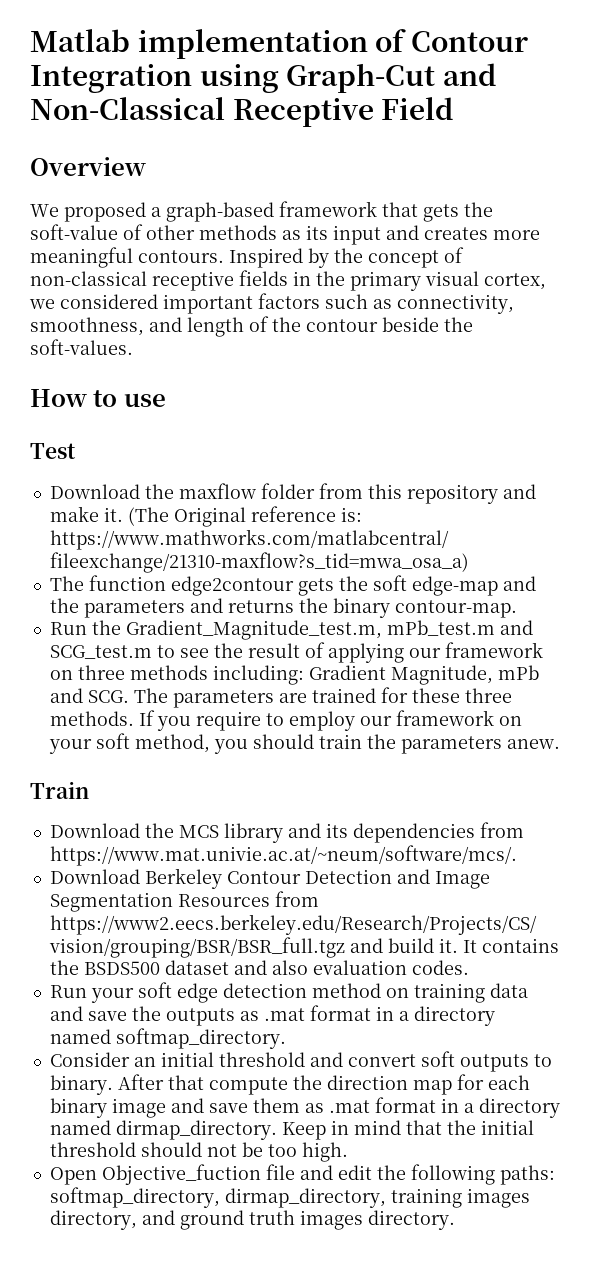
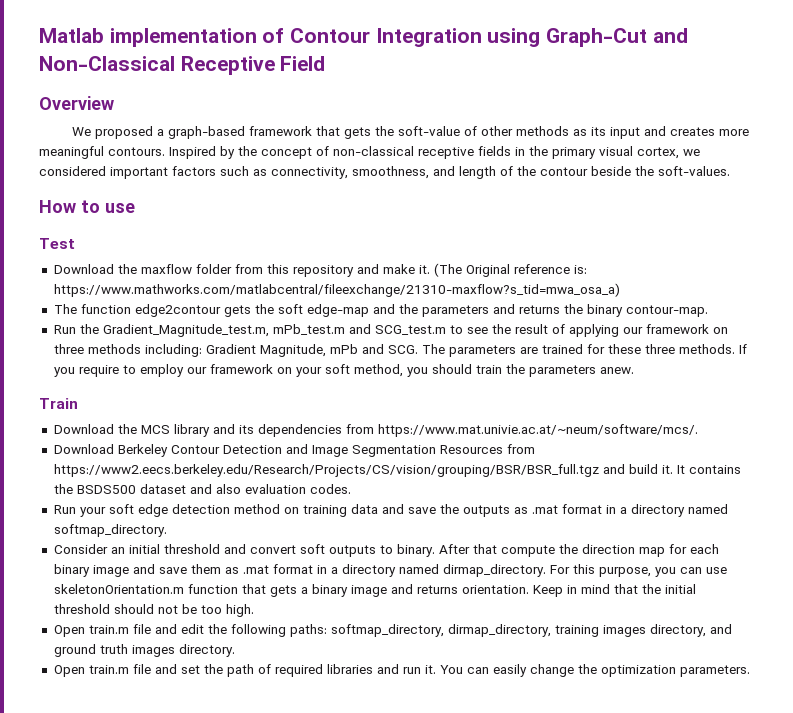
(277, 1130) none -> [549,564,727,577] [53,584,529,597] For this purpose, you can use skeletonOrientation.m function that gets a binary image and returns orientation.
[101,1164,261,1185] Objective_fuction -> [88,625,129,634] train.m
(455, 1220) none -> [53,664,750,677] // Open train.m file and set the path of required libraries and run it. You can easily change the optimization parameters.

